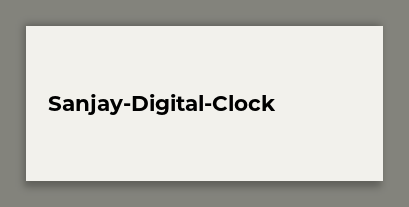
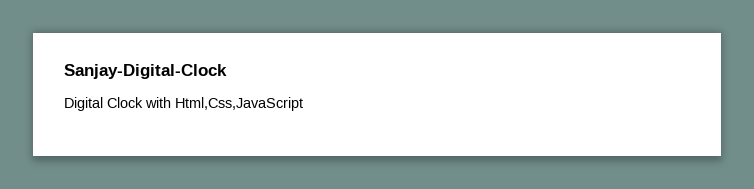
(276, 104) none -> [64,97,303,111] // Digital Clock with Html,Css,JavaScript

